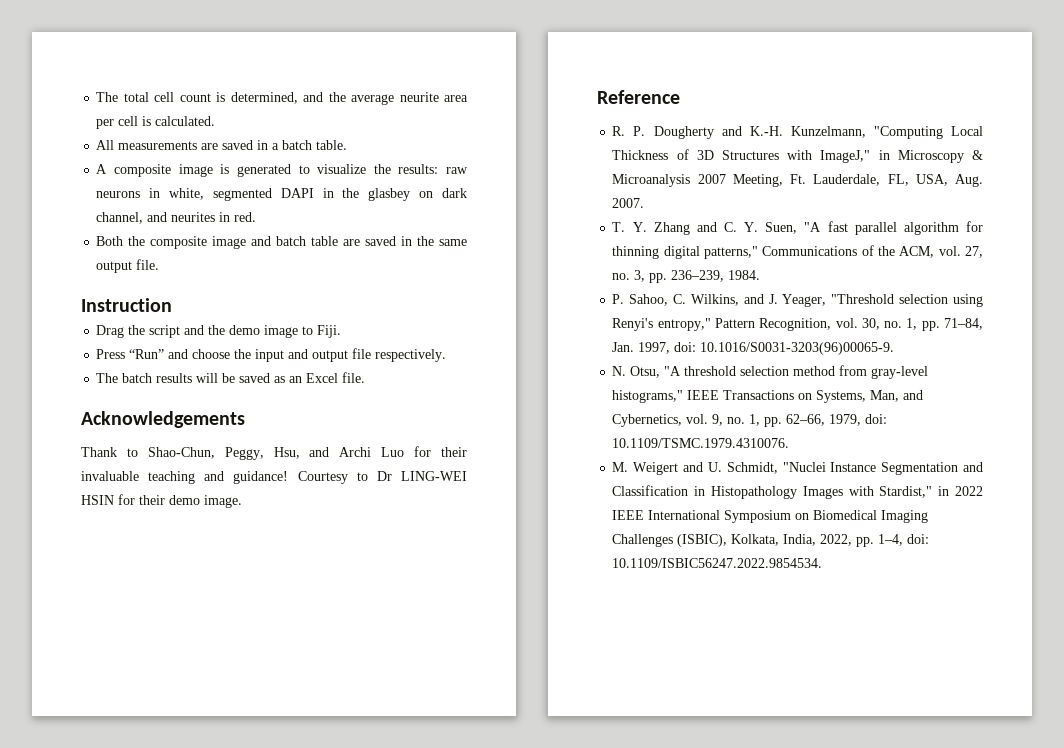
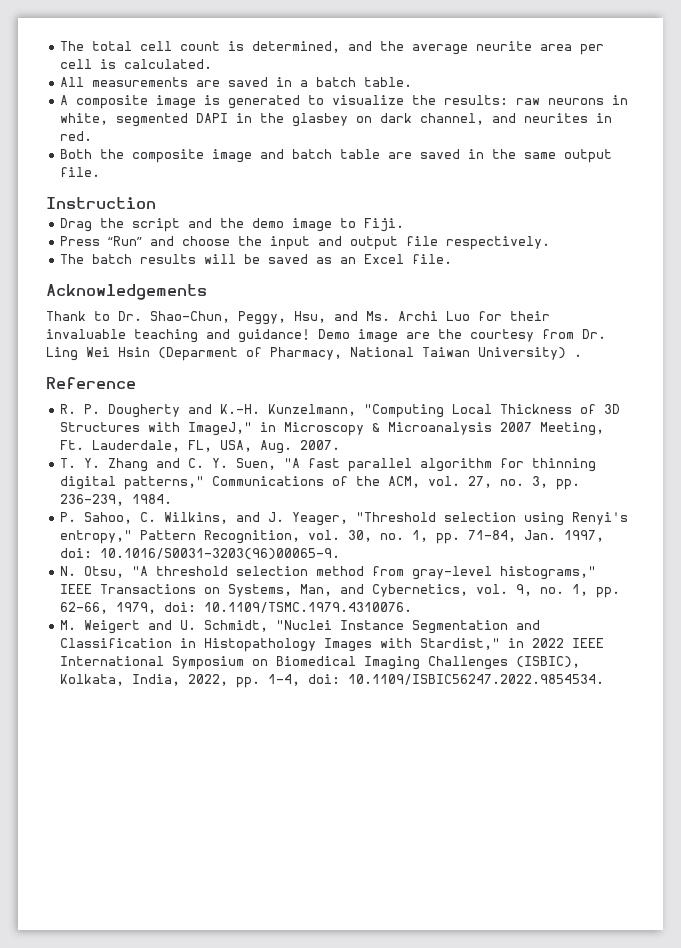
(138, 452) none -> [118,311,142,321] Dr.
(330, 452) none -> [366,311,390,321] Ms.
[297,471,468,484] [81,494,242,508] Courtesy to Dr LING-WEI HSIN for their demo image. -> [318,329,606,343] [46,347,582,361] Demo image are the courtesy from Dr. Ling Wei Hsin (Deparment of Pharmacy, National Taiwan University) .

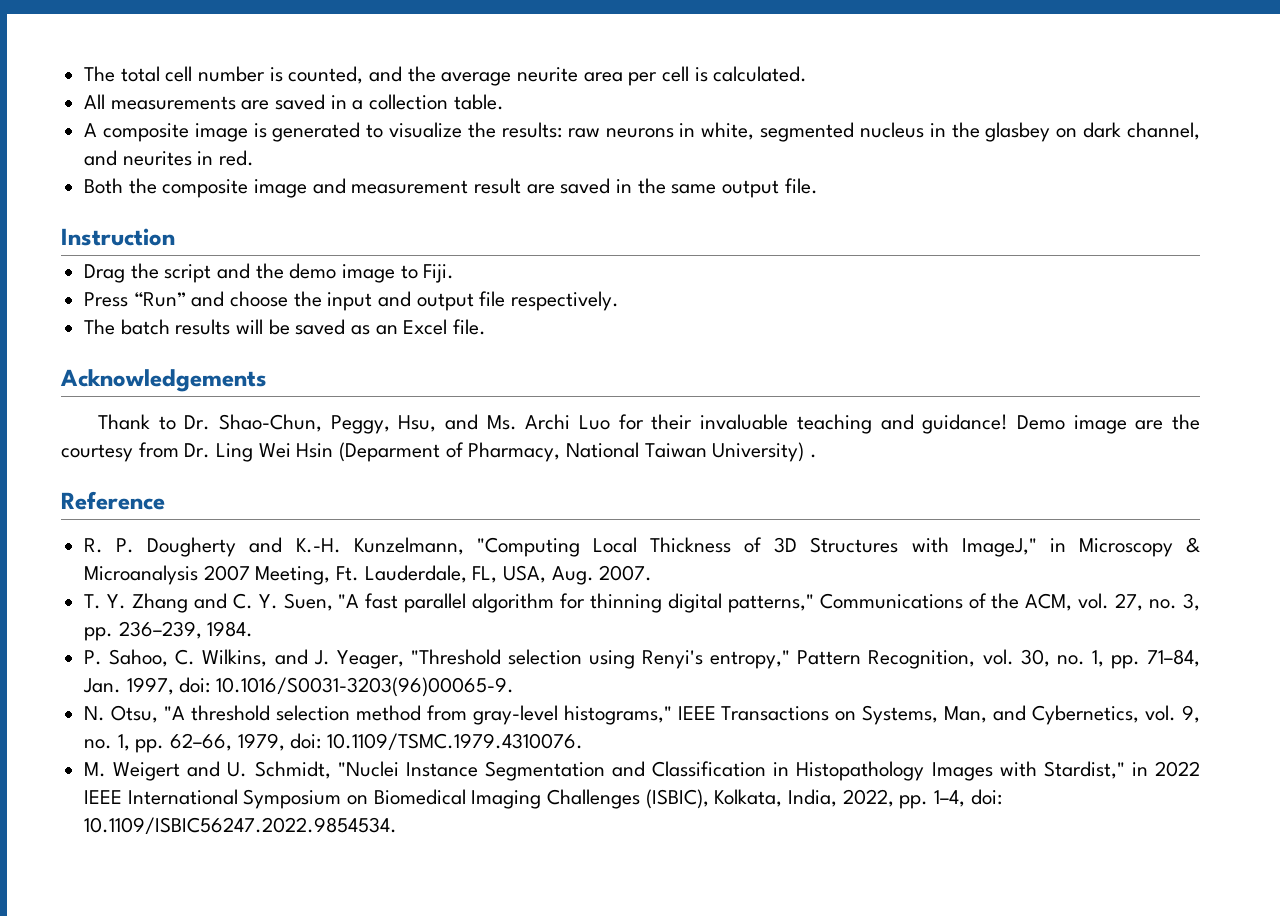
[180,41,341,53] count is determined, -> [198,66,364,84] number is counted,
[316,77,357,87] batch -> [369,94,449,110] collection
[196,113,229,123] DAPI -> [859,122,924,138] nucleus
[292,149,381,159] batch table -> [351,178,522,194] measurement result

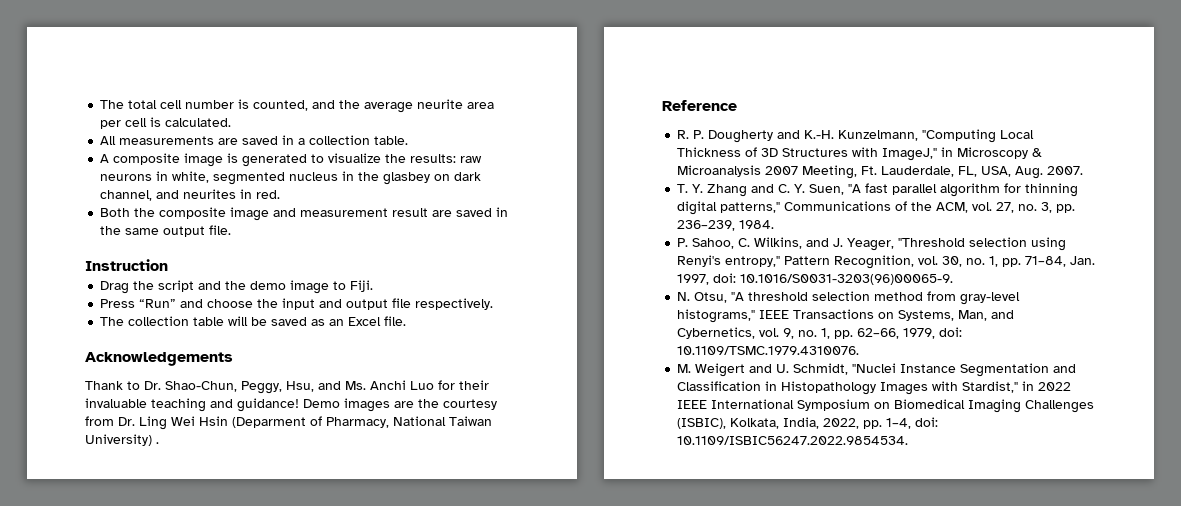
[120,319,231,335] batch results -> [128,316,225,326] collection table
[525,414,571,430] Archi -> [370,380,406,390] Anchi
[1073,415,1127,434] image -> [344,398,390,412] images

